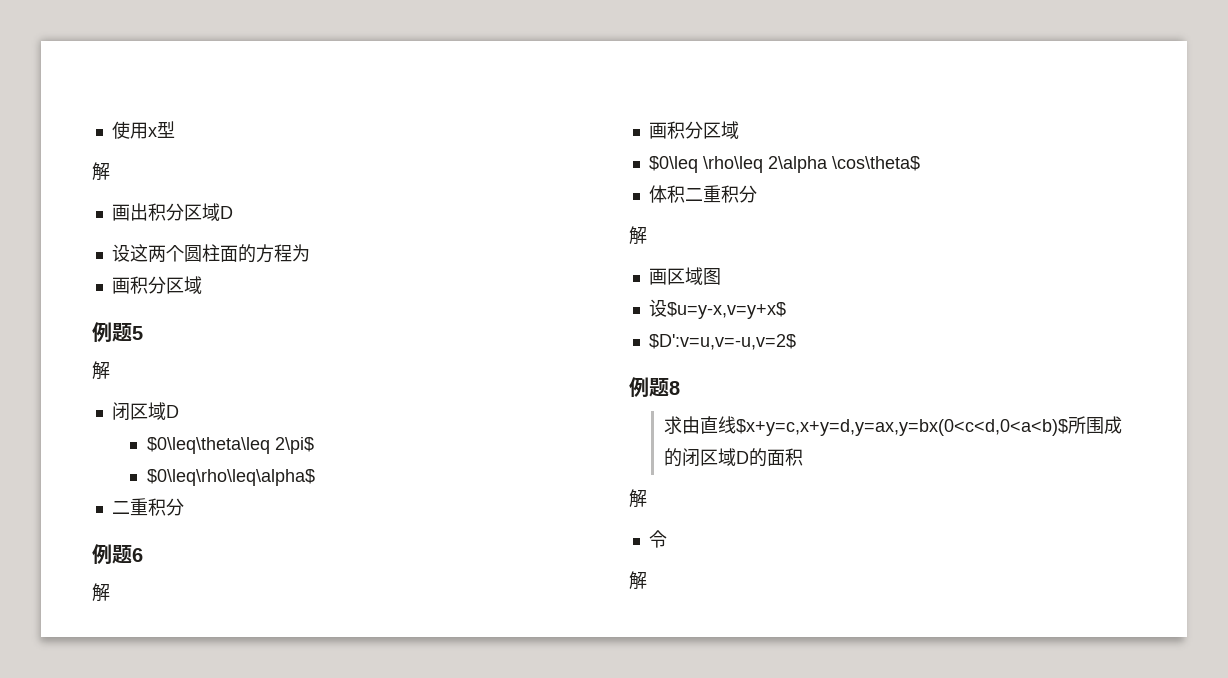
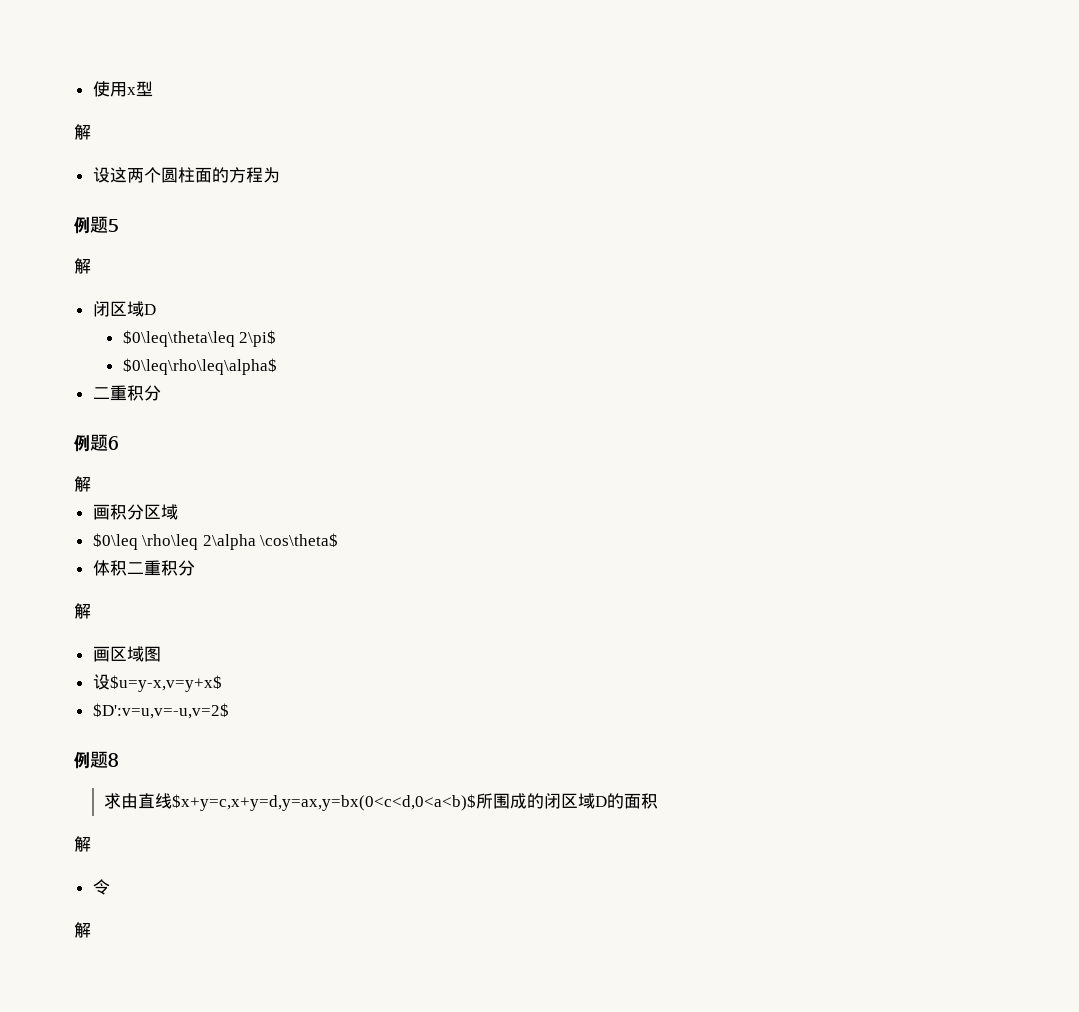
[111,203,233,221] // 画出积分区域D -> (91, 132) none
[111,276,202,294] // 画积分区域 -> (280, 175) none

